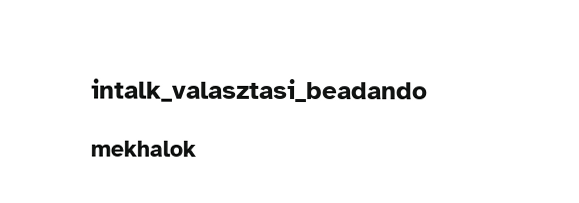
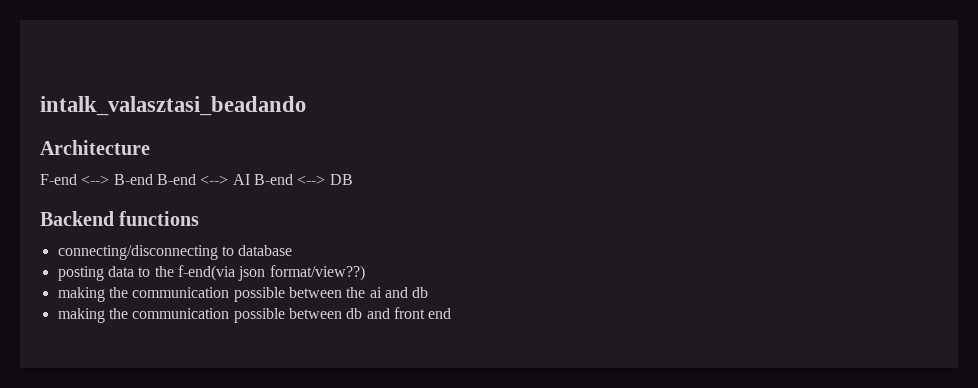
[90,140,196,157] mekhalok -> [40,140,150,155] [40,174,353,185] [40,211,200,226] [57,245,293,260] [57,265,365,281] [57,287,429,302] [57,307,452,323] Architecture // F-end <--> B-end B-end <--> AI B-end <--> DB // Backend functions // connecting/disconnecting to database // posting data to the f-end(via json format/view??) // making the communication possible between the ai and db // making the communication possible between db and front end

